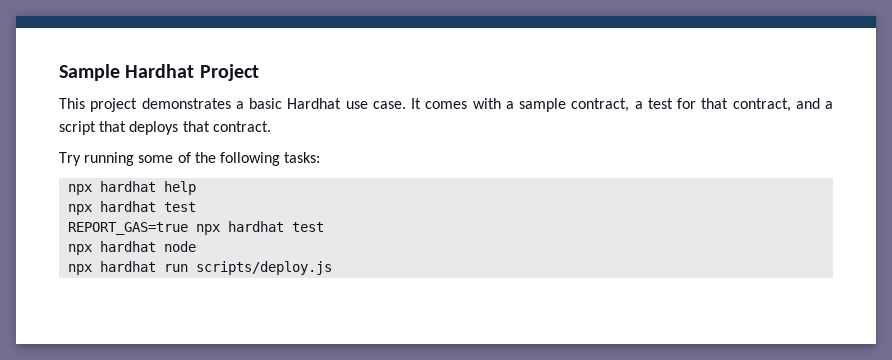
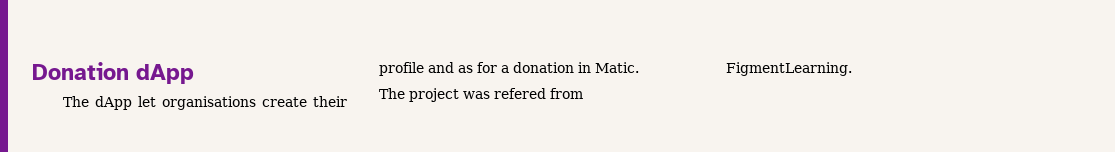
[59,64,259,81] [59,98,833,112] [59,121,271,135] [59,152,321,166] [68,181,197,195] [68,201,197,215] [68,221,325,235] [68,241,197,255] [68,261,333,275] Sample Hardhat Project // This project demonstrates a basic Hardhat use case. It comes with a sample contract, a test for that contract, and a script that deploys that contract. // Try running some of the following tasks: // npx hardhat help // npx hardhat test // REPORT_GAS=true npx hardhat test // npx hardhat node // npx hardhat run scripts/deploy.js -> [32,62,194,84] [63,96,347,110] [379,62,639,76] [379,88,583,102] [726,62,852,76] Donation dApp // The dApp let organisations create their profile and as for a donation in Matic. // The project was refered from FigmentLearning.

